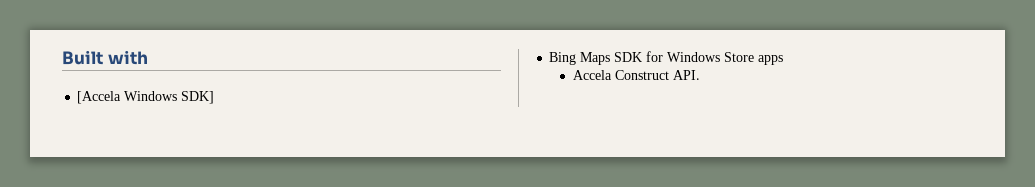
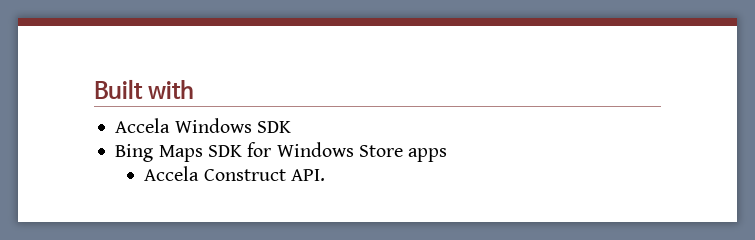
[77,91,215,104] [Accela Windows SDK] -> [115,118,291,133] Accela Windows SDK

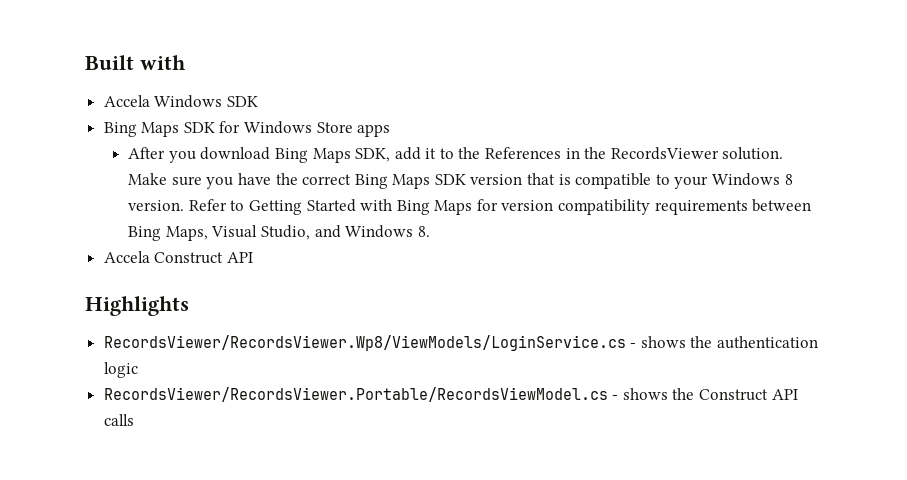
[144,166,325,181] Accela Construct API. -> [128,147,784,163] [128,173,793,189] [128,199,812,215] [128,225,430,241] [103,251,253,264] [85,296,189,316] [103,335,819,351] [103,362,138,378] [103,387,798,402] [103,414,134,426] After you download Bing Maps SDK, add it to the References in the RecordsViewer solution. Make sure you have the correct Bing Maps SDK version that is compatible to your Windows 8 version. Refer to Getting Started with Bing Maps for version compatibility requirements between Bing Maps, Visual Studio, and Windows 8. // Accela Construct API // Highlights // RecordsViewer/RecordsViewer.Wp8/ViewModels/LoginService.cs - shows the authentication logic // RecordsViewer/RecordsViewer.Portable/RecordsViewModel.cs - shows the Construct API calls

